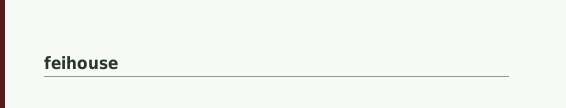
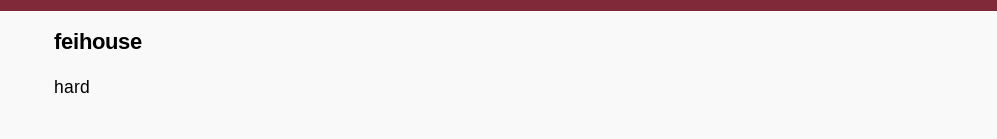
(118, 63) none -> [54,80,90,93] // hard

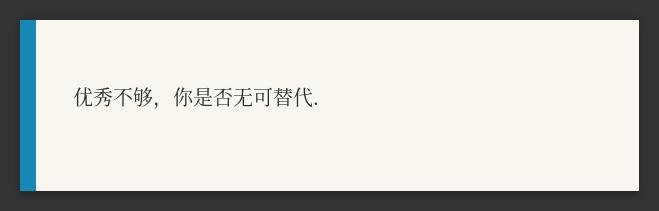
[54,33,142,49] [54,80,90,93] feihouse // hard -> [73,87,319,110] 优秀不够，你是否无可替代.

